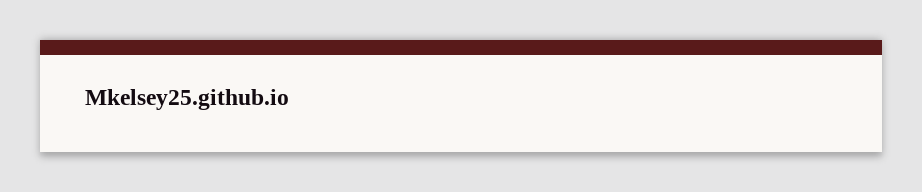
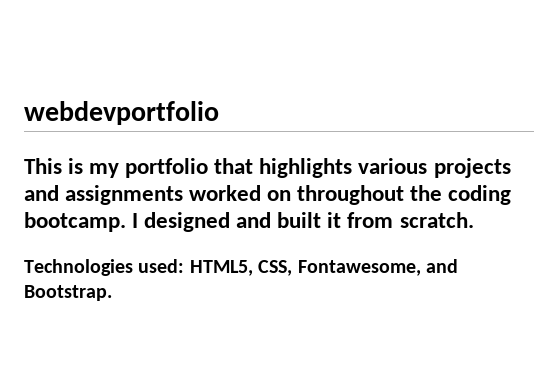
[85,89,289,110] Mkelsey25.github.io -> [24,101,219,125] [24,158,511,178] [24,185,512,205] [24,212,474,232] [24,259,458,276] [24,285,112,301] webdevportfolio // This is my portfolio that highlights various projects and assignments worked on throughout the coding bootcamp. I designed and built it from scratch. // Technologies used: HTML5, CSS, Fontawesome, and Bootstrap.

